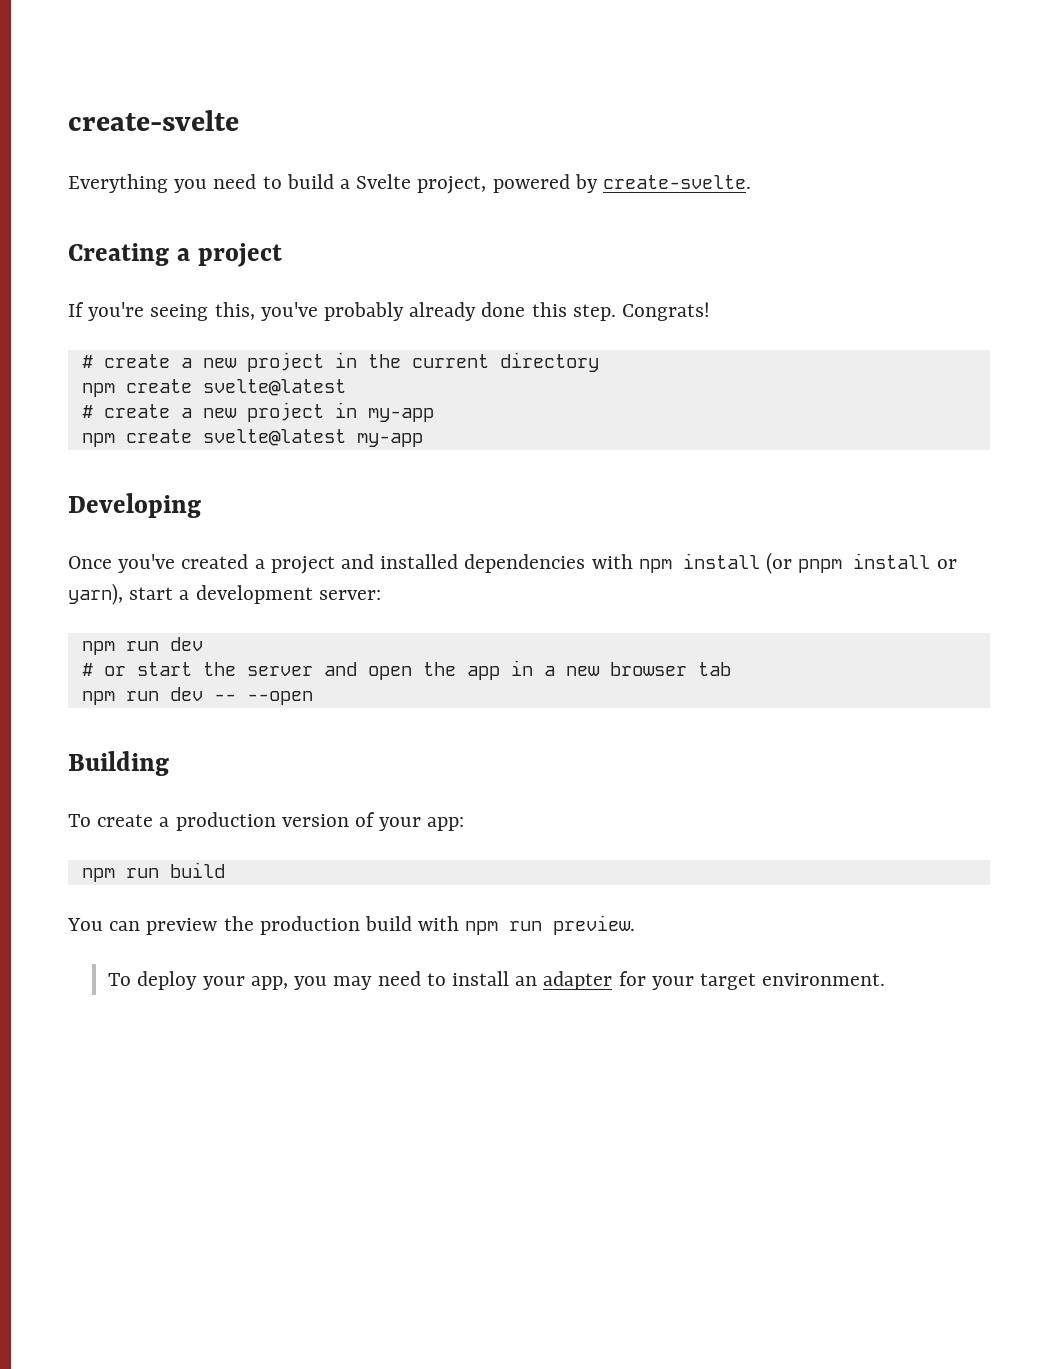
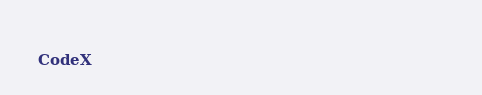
[68,110,239,131] [68,174,752,194] [68,243,282,267] [68,302,711,321] [81,352,599,372] [81,379,346,397] [81,402,434,422] [81,429,423,447] [68,493,201,518] [68,552,957,574] [68,583,381,605] [81,637,203,655] [81,660,731,680] [81,687,313,705] [68,751,169,776] [68,812,465,831] [81,862,225,882] [67,915,636,935] [108,971,886,990] create-svelte // Everything you need to build a Svelte project, powered by create-svelte. // Creating a project // If you're seeing this, you've probably already done this step. Congrats! // # create a new project in the current directory // npm create svelte@latest // # create a new project in my-app // npm create svelte@latest my-app // Developing // Once you've created a project and installed dependencies with npm install (or pnpm install or yarn), start a development server: // npm run dev // # or start the server and open the app in a new browser tab // npm run dev -- --open // Building // To create a production version of your app: // npm run build // You can preview the production build with npm run preview. // To deploy your app, you may need to install an adapter for your target environment. -> [38,54,92,65] CodeX

